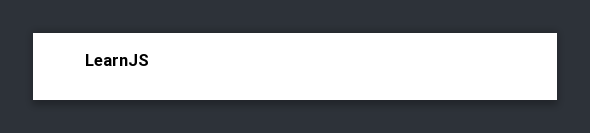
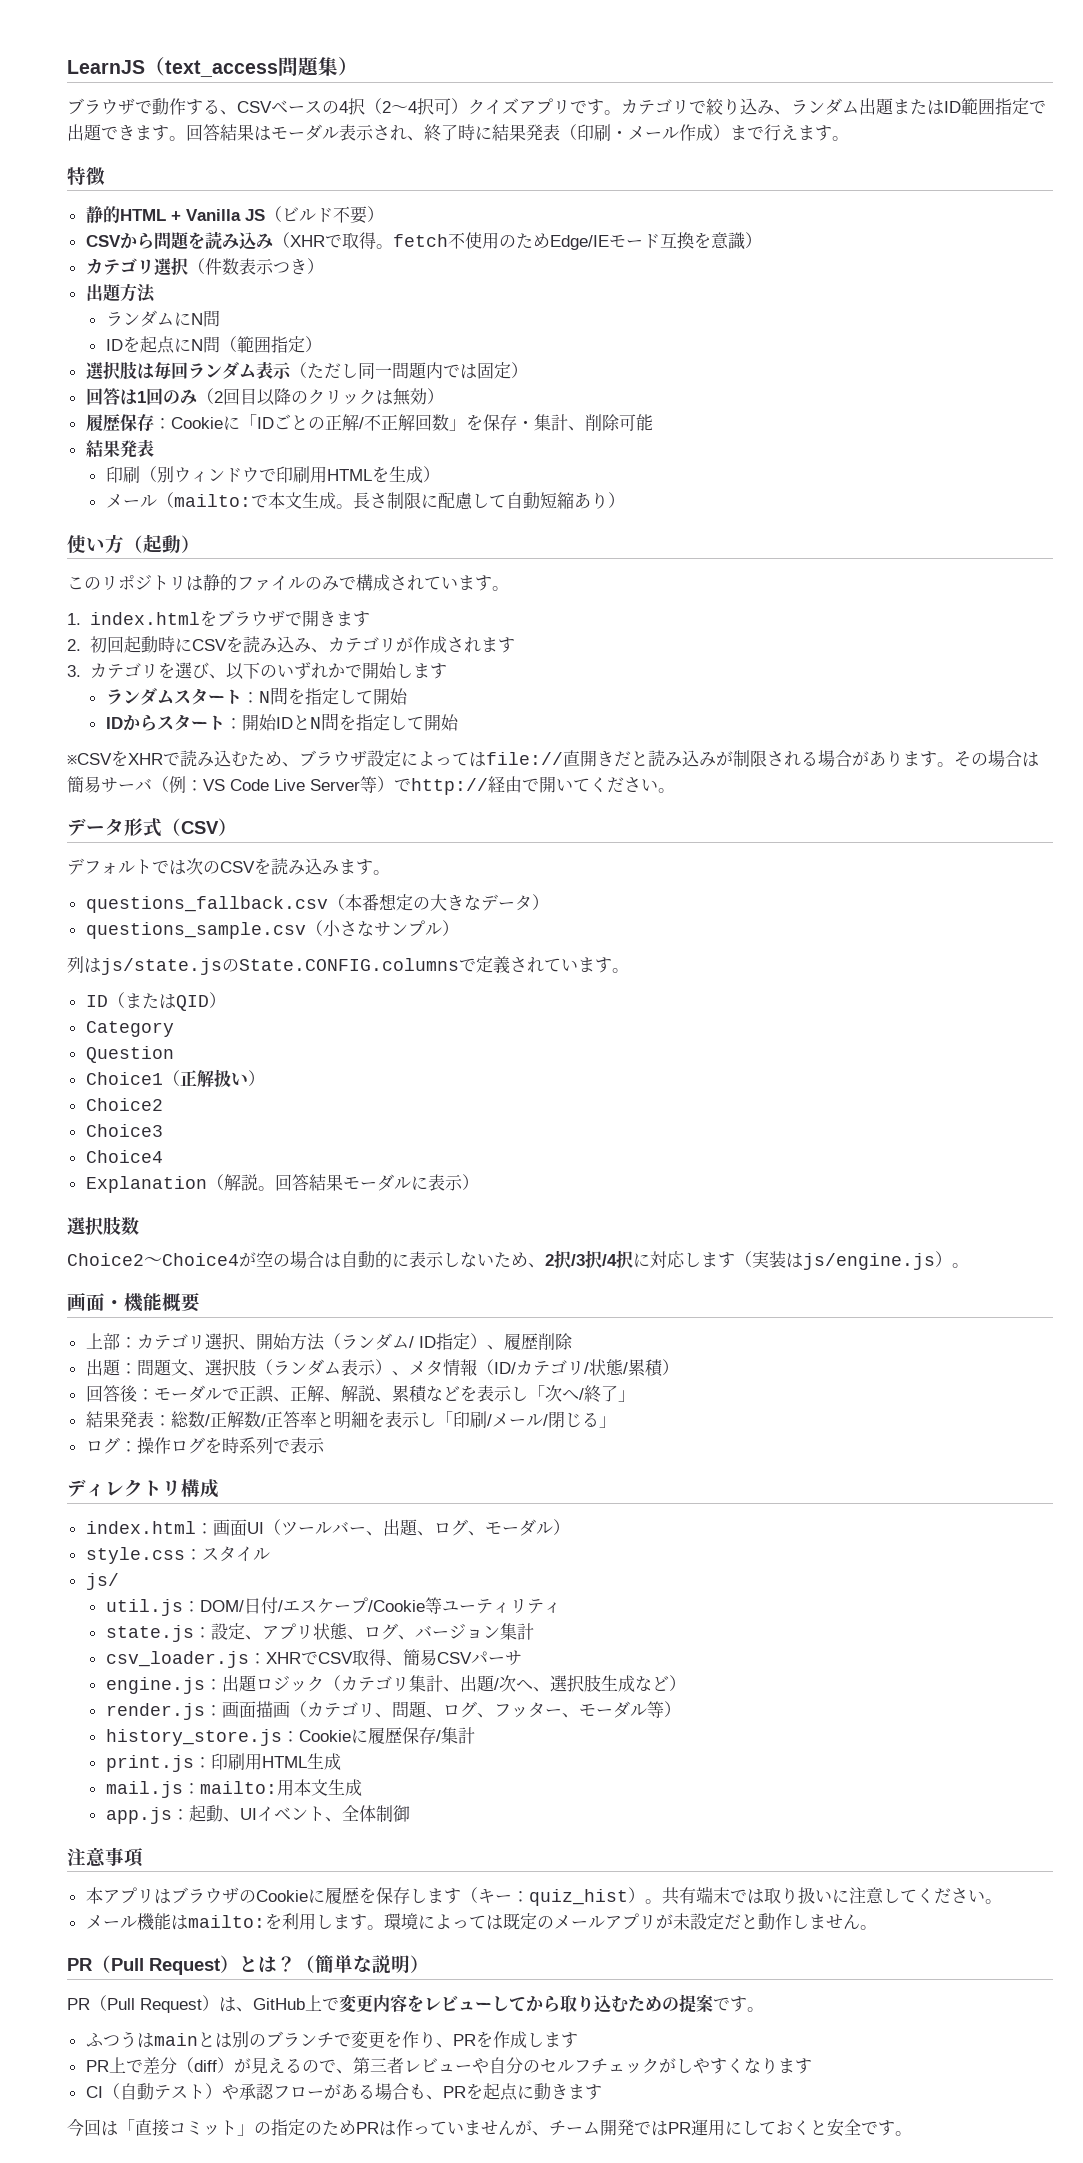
(149, 60) none -> [145,57,358,77] [67,98,1046,115] [67,124,849,142] [67,166,105,185] [85,206,384,224] [85,231,762,250] [85,257,324,276] [85,283,156,303] [105,310,220,327] [105,336,322,354] [85,361,528,380] [85,388,444,406] [85,414,653,431] [85,439,154,458] [105,466,440,483] [105,492,625,510] [67,534,200,554] [67,574,509,591] [67,610,370,627] [67,636,515,653] [67,662,447,680] [105,687,408,705] [105,713,459,731] [67,750,1039,767] [67,776,675,795] [67,818,237,837] [67,858,390,875] [85,894,549,913] [85,920,459,939] [67,956,629,975] [85,992,226,1011] [85,1021,174,1037] [85,1046,174,1063] [85,1069,265,1087] [85,1098,163,1111] [85,1124,163,1137] [85,1150,163,1163] [85,1174,479,1193] [67,1216,139,1235] [67,1250,969,1270] [67,1293,200,1312] [85,1333,573,1351] [85,1359,679,1377] [85,1385,635,1403] [85,1411,616,1429] [85,1437,325,1454] [67,1479,219,1498] [85,1519,570,1536] [85,1546,270,1564] [85,1573,119,1590] [105,1597,561,1616] [105,1623,534,1642] [105,1649,522,1668] [105,1675,686,1694] [105,1701,681,1720] [105,1727,475,1746] [105,1753,341,1772] [105,1779,362,1798] [105,1805,410,1824] [67,1847,143,1867] [85,1886,1002,1906] [85,1913,877,1930] [67,1955,429,1975] [67,1994,764,2013] [85,2031,578,2048] [85,2057,812,2074] [85,2083,602,2101] [67,2118,912,2137] （text_access問題集） // ブラウザで動作する、CSVベースの4択（2〜4択可）クイズアプリです。カテゴリで絞り込み、ランダム出題またはID範囲指定で出題できます。回答結果はモーダル表示され、終了時に結果発表（印刷・メール作成）まで行えます。 // 特徴 // 静的HTML + Vanilla JS（ビルド不要） // CSVから問題を読み込み（XHRで取得。fetch不使用のためEdge/IEモード互換を意識） // カテゴリ選択（件数表示つき） // 出題方法 // ランダムにN問 // IDを起点にN問（範囲指定） // 選択肢は毎回ランダム表示（ただし同一問題内では固定） // 回答は1回のみ（2回目以降のクリックは無効） // 履歴保存：Cookieに「IDごとの正解/不正解回数」を保存・集計、削除可能 // 結果発表 // 印刷（別ウィンドウで印刷用HTMLを生成） // メール（mailto:で本文生成。長さ制限に配慮して自動短縮あり） // 使い方（起動） // このリポジトリは静的ファイルのみで構成されています。 // 1. index.htmlをブラウザで開きます // 2.初回起動時にCSVを読み込み、カテゴリが作成されます // 3.カテゴリを選び、以下のいずれかで開始します // ランダムスタート：N問を指定して開始 // IDからスタート：開始IDとN問を指定して開始 // ※CSVをXHRで読み込むため、ブラウザ設定によってはfile://直開きだと読み込みが制限される場合があります。その場合は簡易サーバ（例：VS Code Live Server等）でhttp://経由で開いてください。 // データ形式（CSV） // デフォルトでは次のCSVを読み込みます。 // questions_fallback.csv（本番想定の大きなデータ） // questions_sample.csv（小さなサンプル） // 列はjs/state.jsのState.CONFIG.columnsで定義されています。 // ID（またはQID） // Category // Question // Choice1（正解扱い） // Choice2 // Choice3 // Choice4 // Explanation（解説。回答結果モーダルに表示） // 選択肢数 // Choice2〜Choice4が空の場合は自動的に表示しないため、2択/3択/4択に対応します（実装はjs/engine.js）。 // 画面・機能概要 // 上部：カテゴリ選択、開始方法（ランダム/ ID指定）、履歴削除 // 出題：問題文、選択肢（ランダム表示）、メタ情報（ID/カテゴリ/状態/累積） // 回答後：モーダルで正誤、正解、解説、累積などを表示し「次へ/終了」 // 結果発表：総数/正解数/正答率と明細を表示し「印刷/メール/閉じる」 // ログ：操作ログを時系列で表示 // ディレクトリ構成 // index.html：画面UI（ツールバー、出題、ログ、モーダル） // style.css：スタイル // js/ // util.js：DOM/日付/エスケープ/Cookie等ユーティリティ // state.js：設定、アプリ状態、ログ、バージョン集計 // csv_loader.js：XHRでCSV取得、簡易CSVパーサ // engine.js：出題ロジック（カテゴリ集計、出題/次へ、選択肢生成など） // render.js：画面描画（カテゴリ、問題、ログ、フッター、モーダル等） // history_store.js：Cookieに履歴保存/集計 // print.js：印刷用HTML生成 // mail.js：mailto:用本文生成 // app.js：起動、UIイベント、全体制御 // 注意事項 // 本アプリはブラウザのCookieに履歴を保存します（キー：quiz_hist）。共有端末では取り扱いに注意してください。 // メール機能はmailto:を利用します。環境によっては既定のメールアプリが未設定だと動作しません。 // PR（Pull Request）とは？（簡単な説明） // PR（Pull Request）は、GitHub上で変更内容をレビューしてから取り込むための提案です。 // ふつうはmainとは別のブランチで変更を作り、PRを作成します // PR上で差分（diff）が見えるので、第三者レビューや自分のセルフチェックがしやすくなります // CI（自動テスト）や承認フローがある場合も、PRを起点に動きます // 今回は「直接コミット」の指定のためPRは作っていませんが、チーム開発ではPR運用にしておくと安全です。

